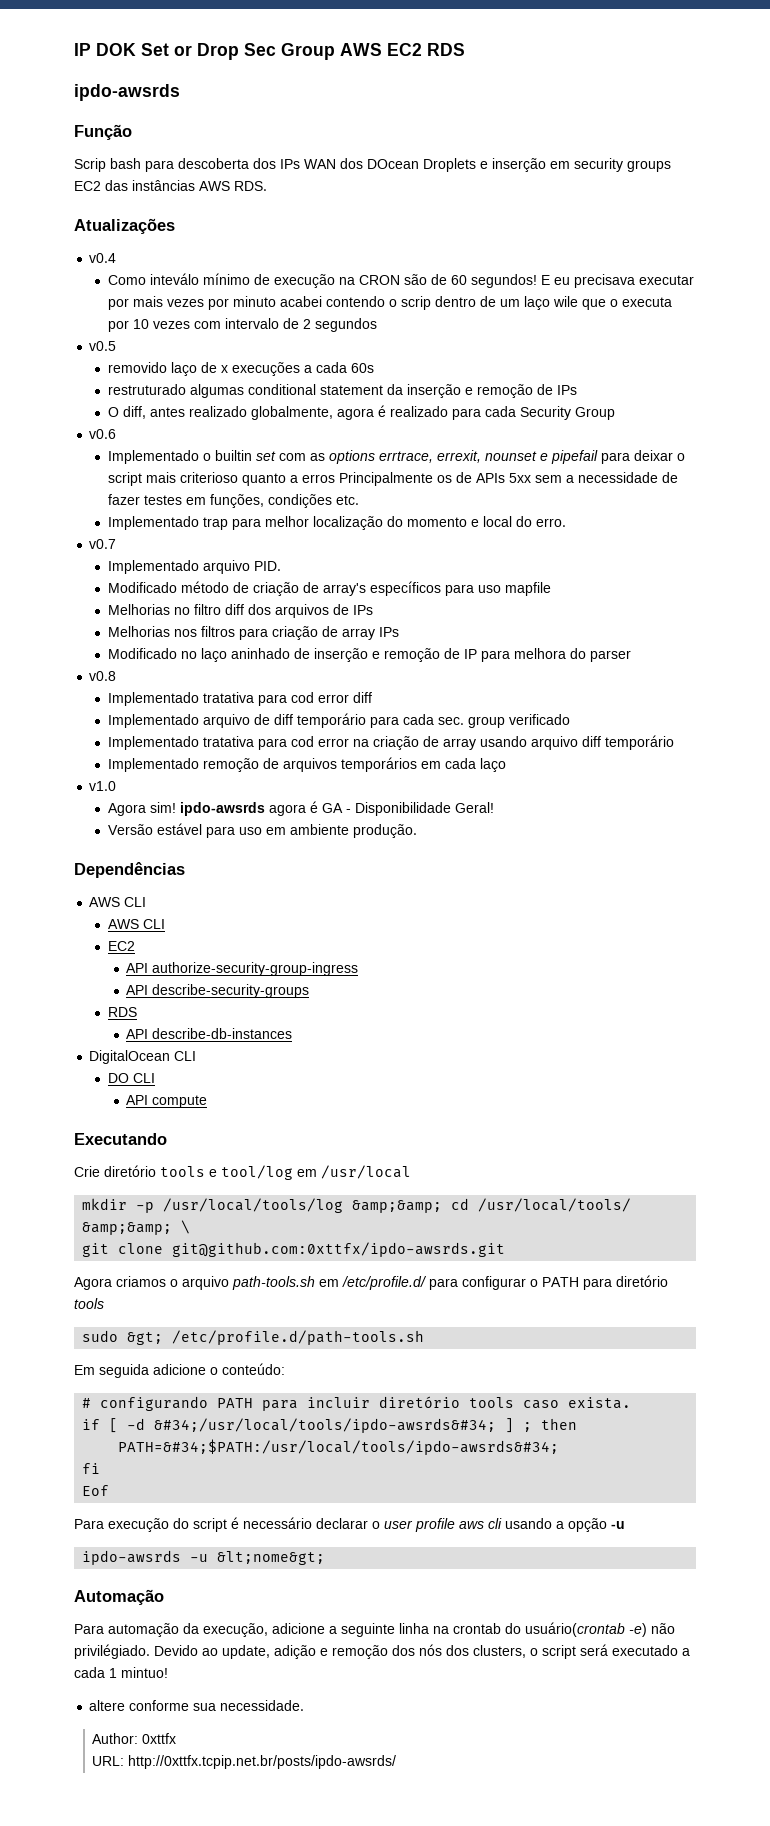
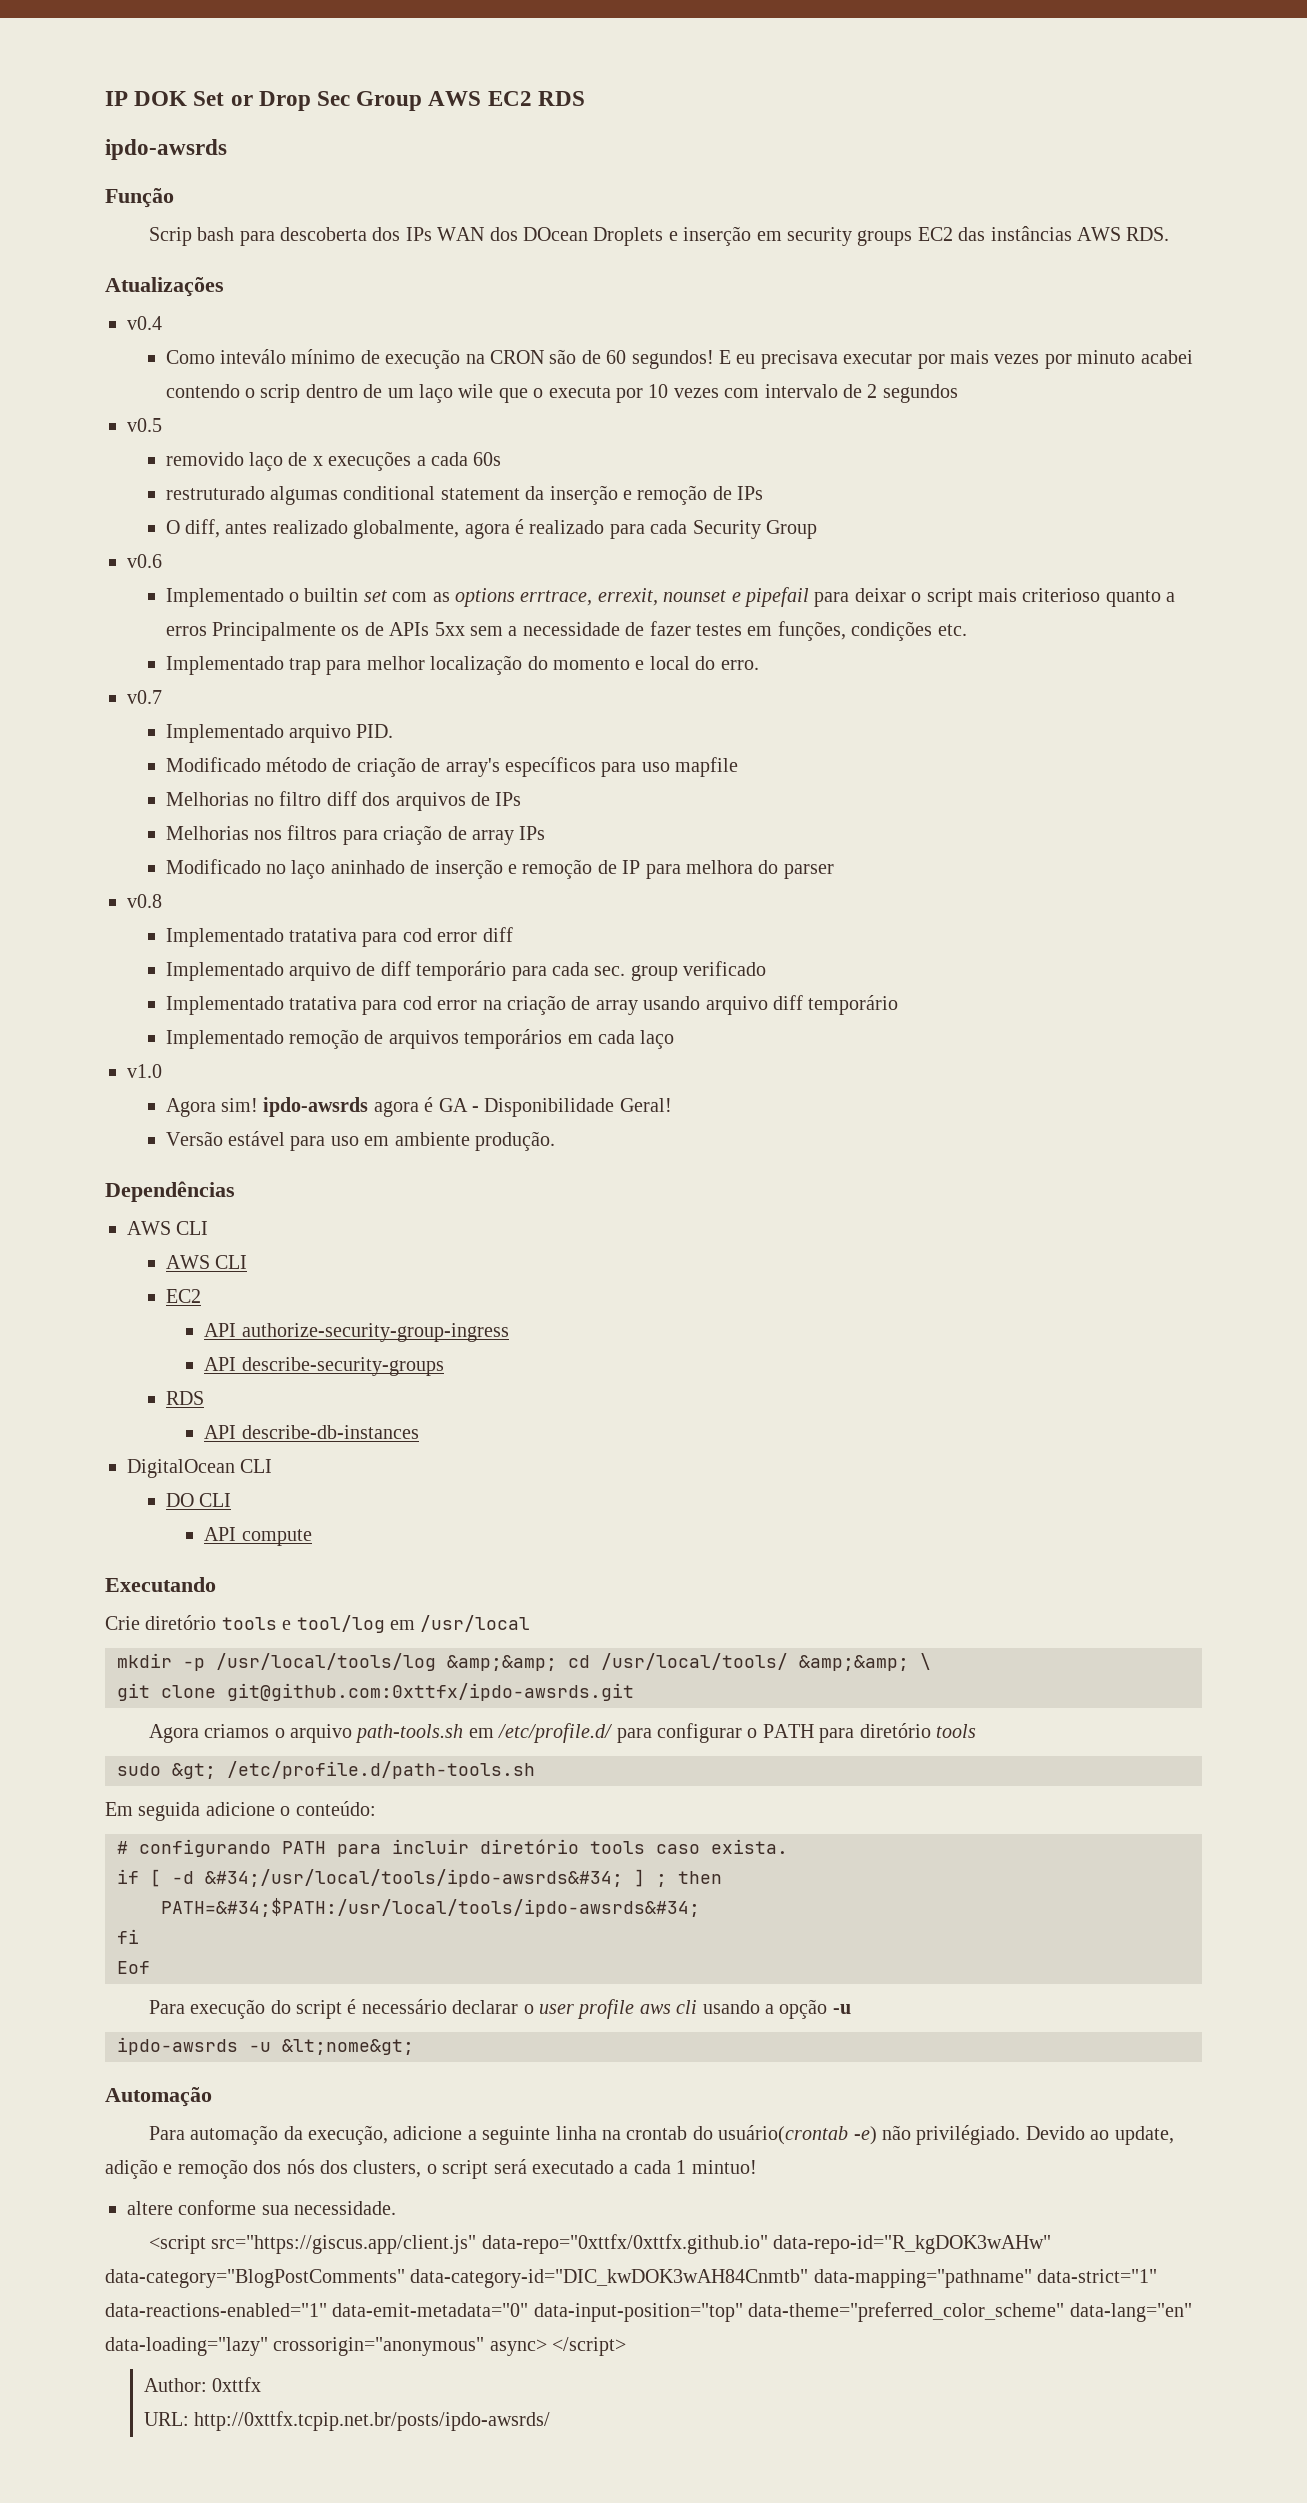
(305, 1705) none -> [148,2234,1052,2254] [105,2269,1158,2288] [105,2302,1192,2322] [105,2337,627,2356] // <script src="https://giscus.app/client.js" data-repo="0xttfx/0xttfx.github.io" data-repo-id="R_kgDOK3wAHw" data-category="BlogPostComments" data-category-id="DIC_kwDOK3wAH84Cnmtb" data-mapping="pathname" data-strict="1" data-reactions-enabled="1" data-emit-metadata="0" data-input-position="top" data-theme="preferred_color_scheme" data-lang="en" data-loading="lazy" crossorigin="anonymous" async> </script>

